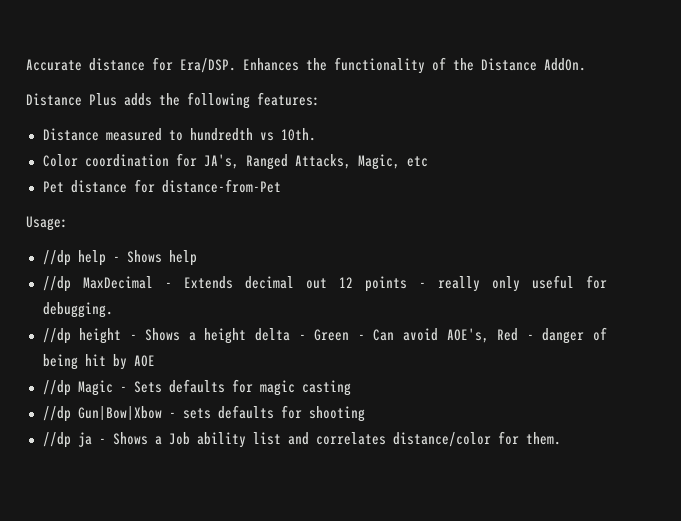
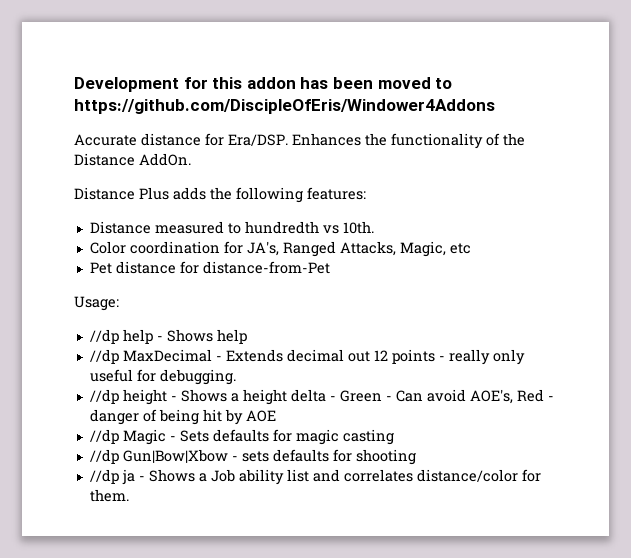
(26, 65) none -> [74,77,453,92] [74,99,495,114] Development for this addon has been moved to https://github.com/DiscipleOfEris/Windower4Addons //

